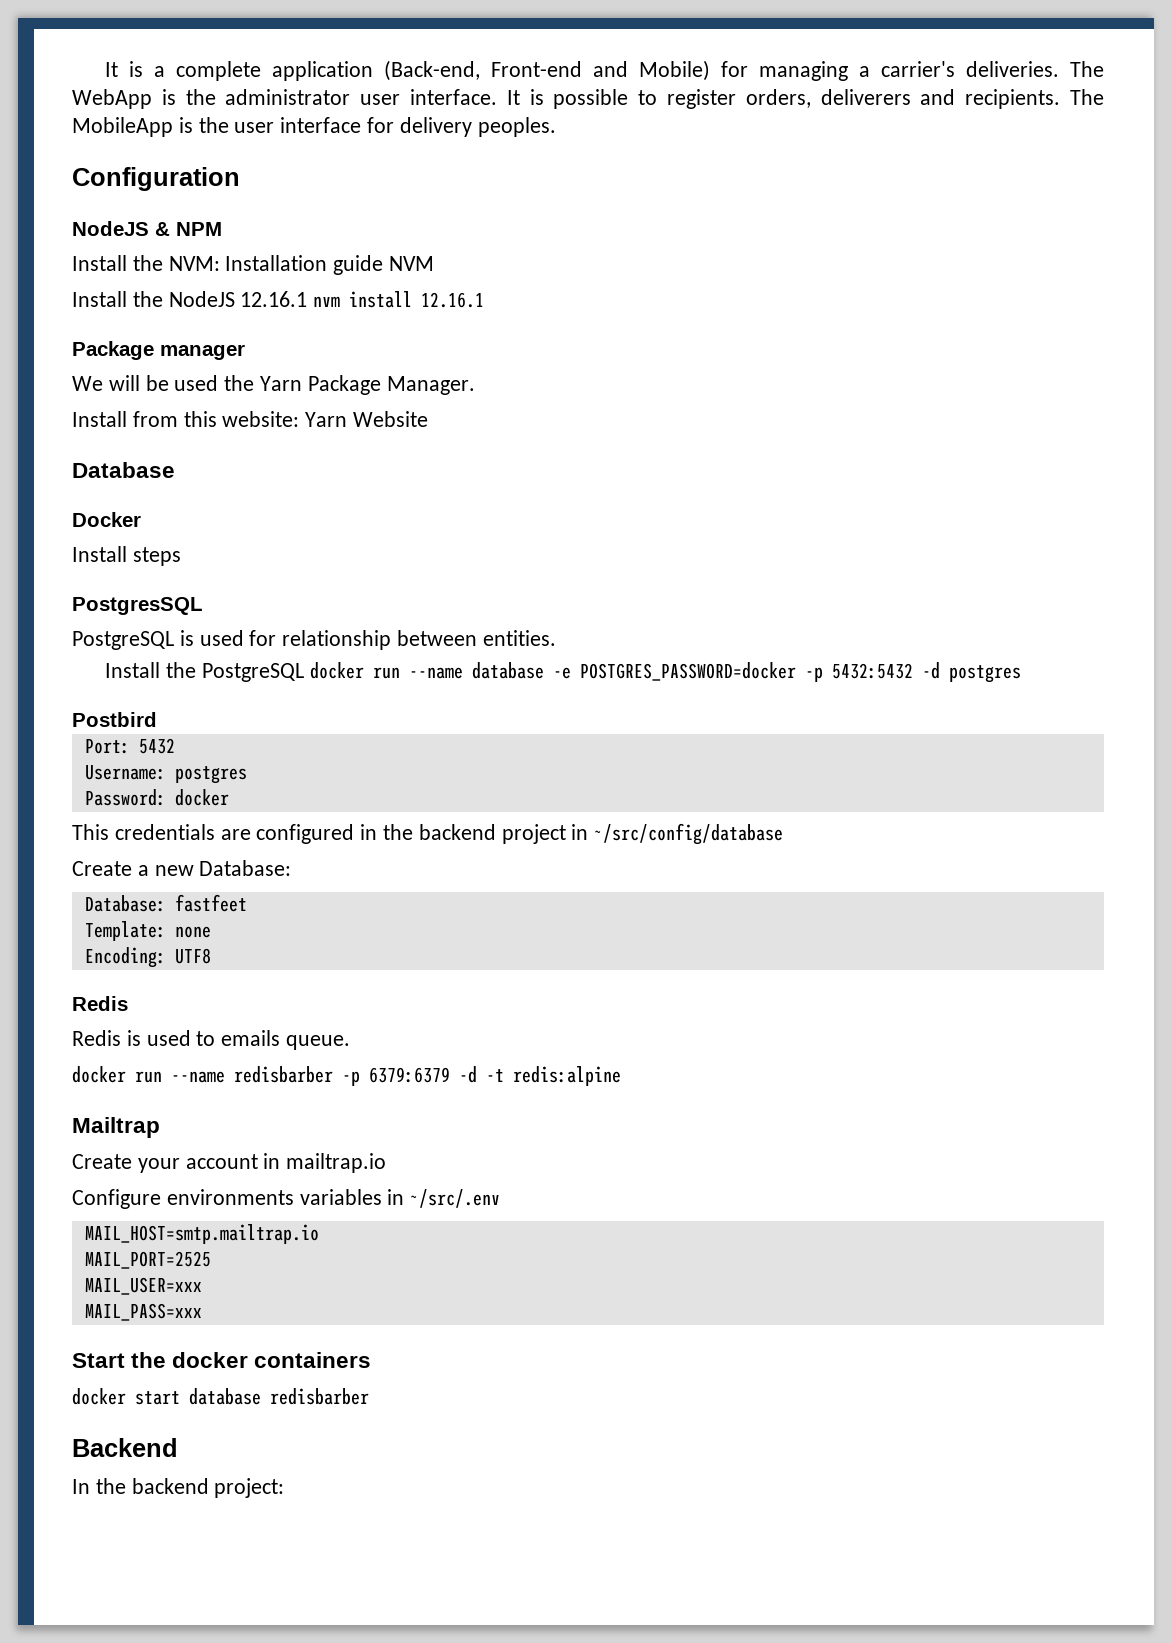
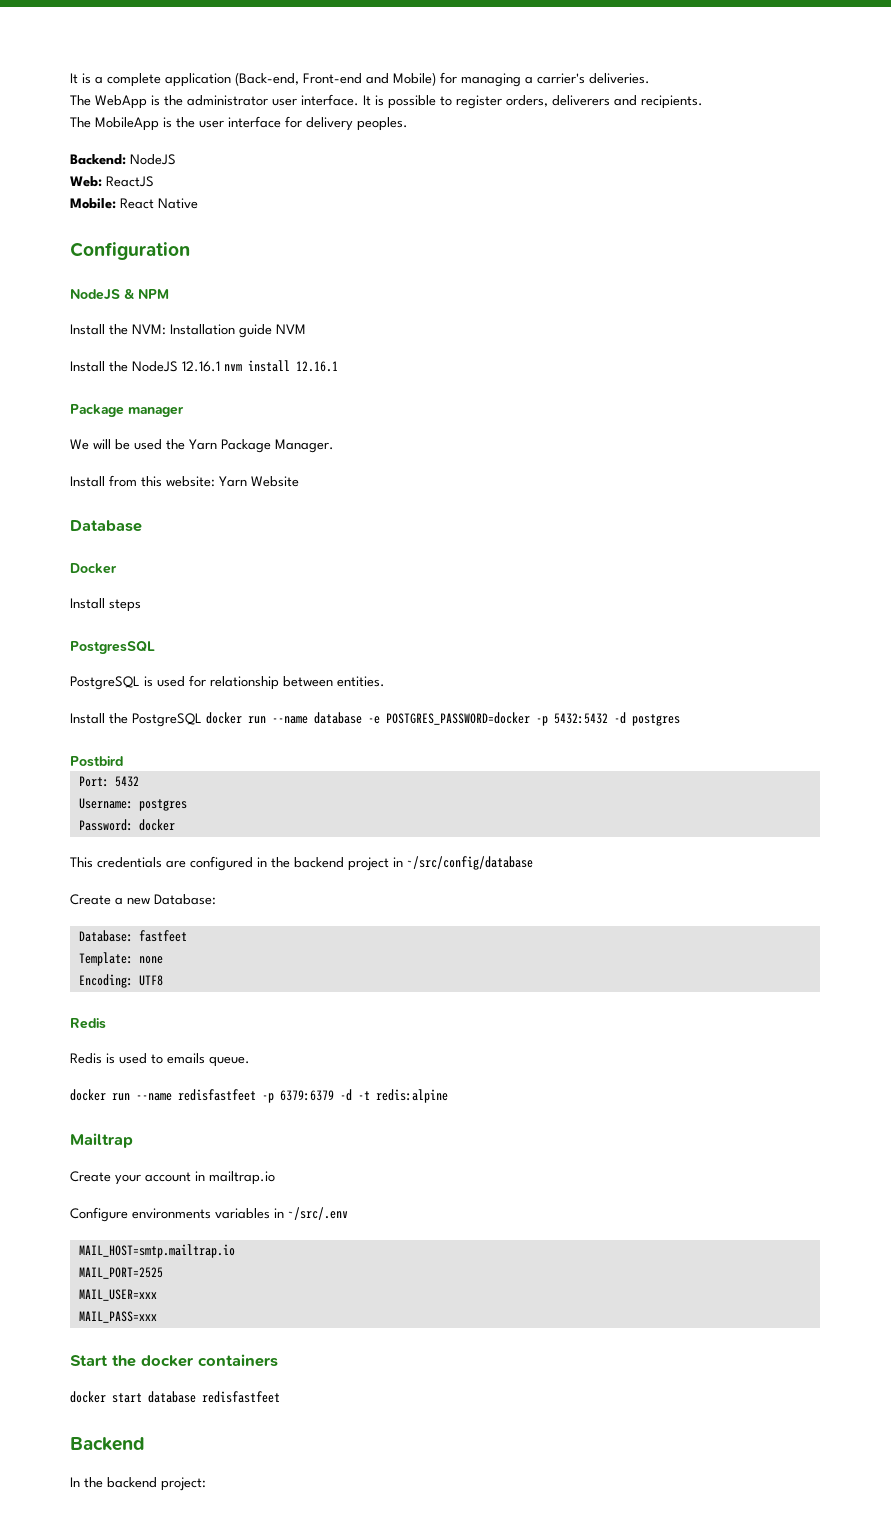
(1060, 69) none -> (650, 78) //
(1061, 99) none -> (703, 102) //
(556, 127) none -> [70,154,176,165] [70,176,154,187] [70,198,198,209] // Backend: NodeJS // Web: ReactJS // Mobile: React Native
[234,1066,333,1083] redisbarber -> [178,1089,256,1101] redisfastfeet
[270,1388,369,1405] redisbarber -> [202,1391,280,1403] redisfastfeet

